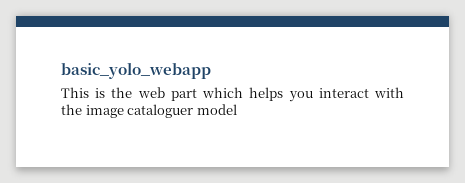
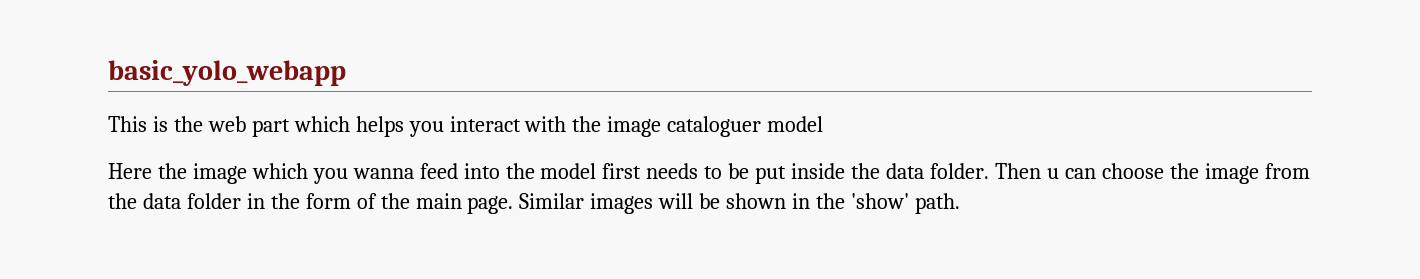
(237, 109) none -> [108,163,1310,184] [108,193,960,214] // Here the image which you wanna feed into the model first needs to be put inside the data folder. Then u can choose the image from the data folder in the form of the main page. Similar images will be shown in the 'show' path.

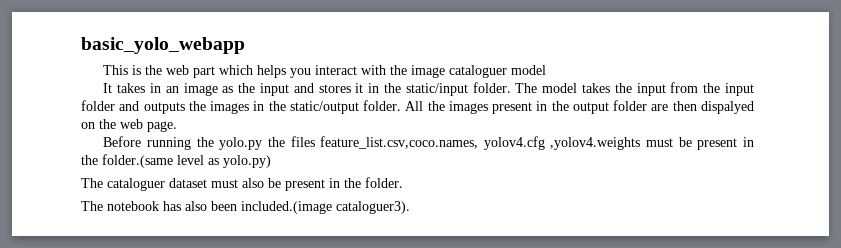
[108,163,1310,184] [108,193,960,214] Here the image which you wanna feed into the model first needs to be put inside the data folder. Then u can choose the image from the data folder in the form of the main page. Similar images will be shown in the 'show' path. -> [103,82,754,96] [81,100,754,114] [81,119,177,132] [103,136,754,150] [81,154,271,168] [81,177,403,191] [81,201,410,214] It takes in an image as the input and stores it in the static/input folder. The model takes the input from the input folder and outputs the images in the static/output folder. All the images present in the output folder are then dispalyed on the web page. // Before running the yolo.py the files feature_list.csv,coco.names, yolov4.cfg ,yolov4.weights must be present in the folder.(same level as yolo.py) // The cataloguer dataset must also be present in the folder. // The notebook has also been included.(image cataloguer3).

